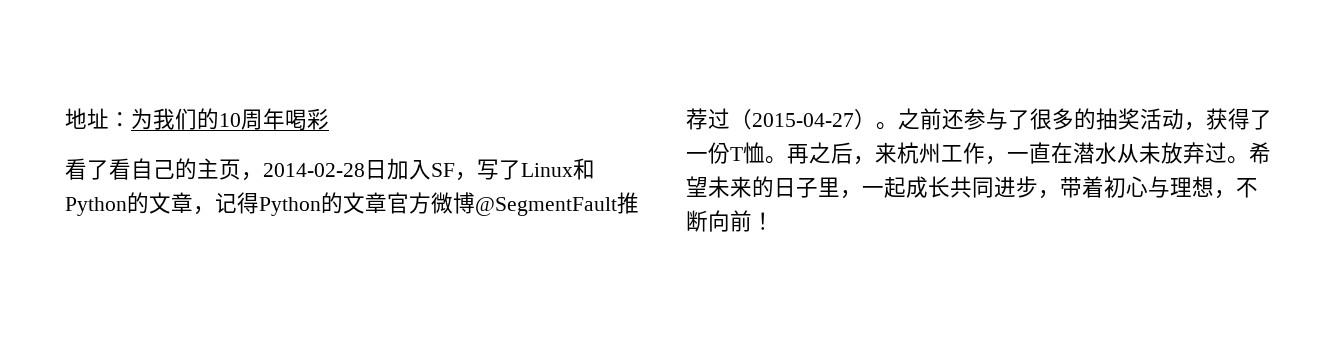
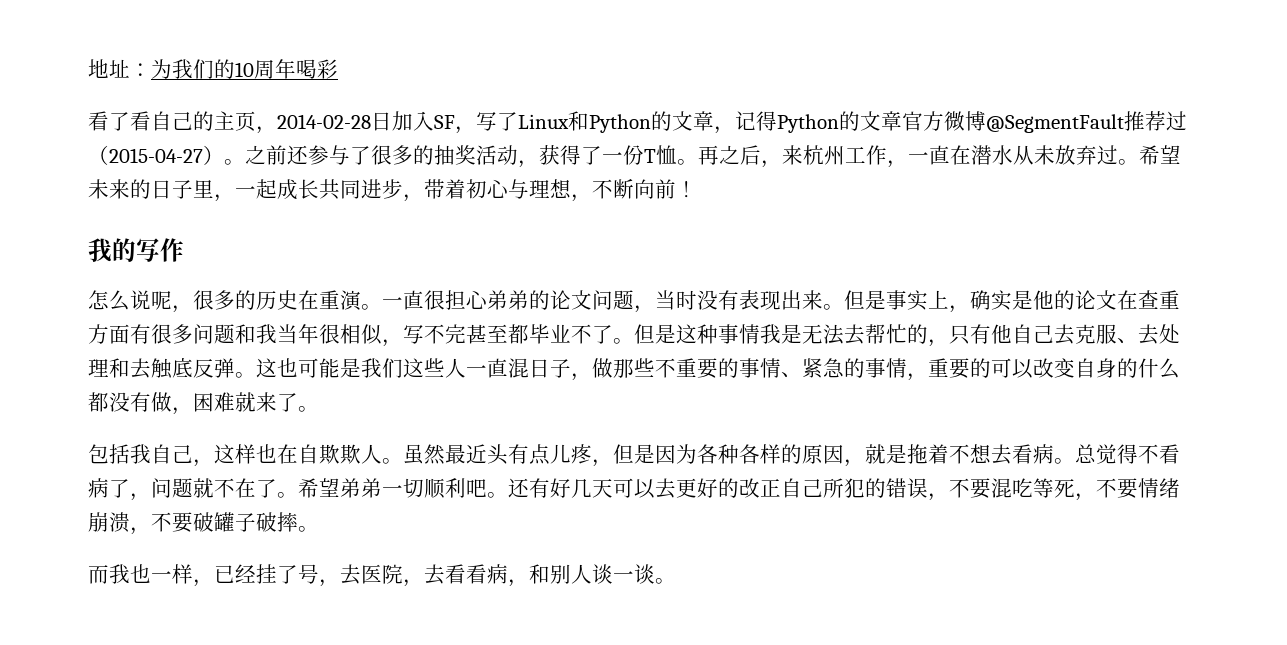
(774, 221) none -> [88,238,184,262] [88,290,1180,313] [88,324,1180,347] [88,358,1180,381] [88,392,319,415] [88,444,1180,467] [88,478,1180,501] [88,512,319,535] [88,564,676,587] // 我的写作 // 怎么说呢，很多的历史在重演。一直很担心弟弟的论文问题，当时没有表现出来。但是事实上，确实是他的论文在查重方面有很多问题和我当年很相似，写不完甚至都毕业不了。但是这种事情我是无法去帮忙的，只有他自己去克服、去处理和去触底反弹。这也可能是我们这些人一直混日子，做那些不重要的事情、紧急的事情，重要的可以改变自身的什么都没有做，困难就来了。 // 包括我自己，这样也在自欺欺人。虽然最近头有点儿疼，但是因为各种各样的原因，就是拖着不想去看病。总觉得不看病了，问题就不在了。希望弟弟一切顺利吧。还有好几天可以去更好的改正自己所犯的错误，不要混吃等死，不要情绪崩溃，不要破罐子破摔。 // 而我也一样，已经挂了号，去医院，去看看病，和别人谈一谈。

